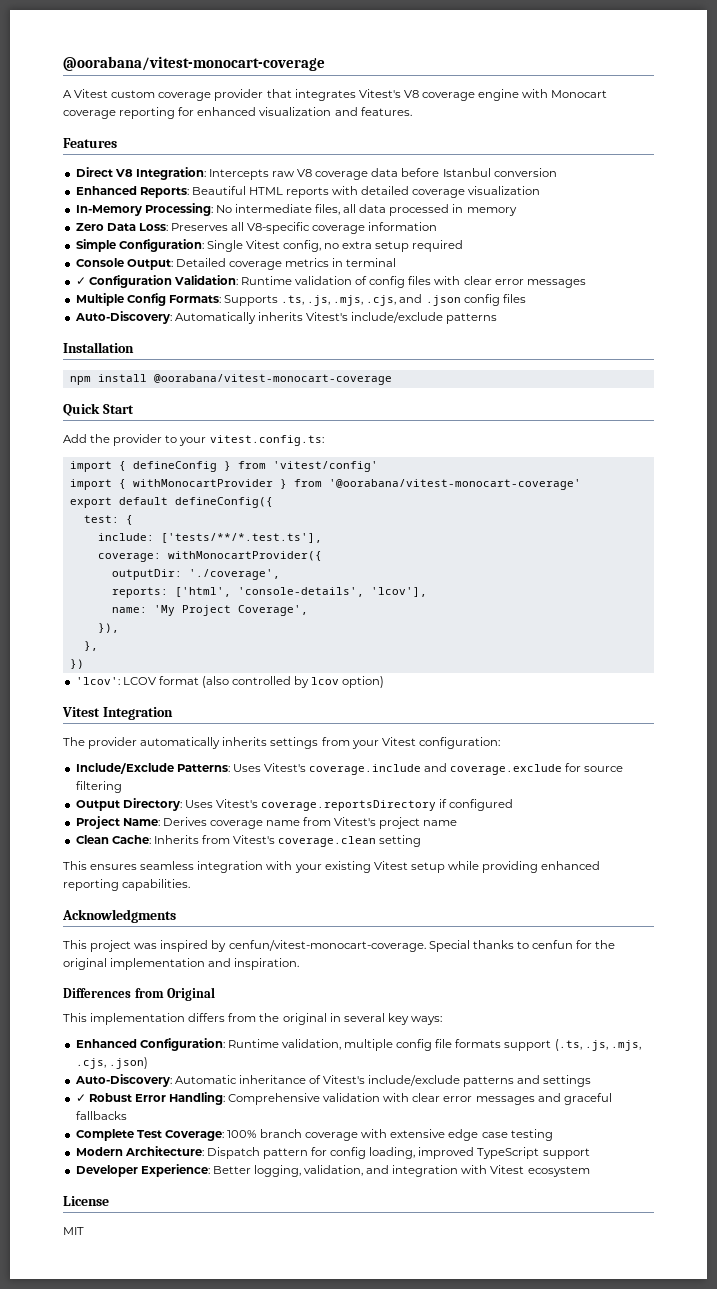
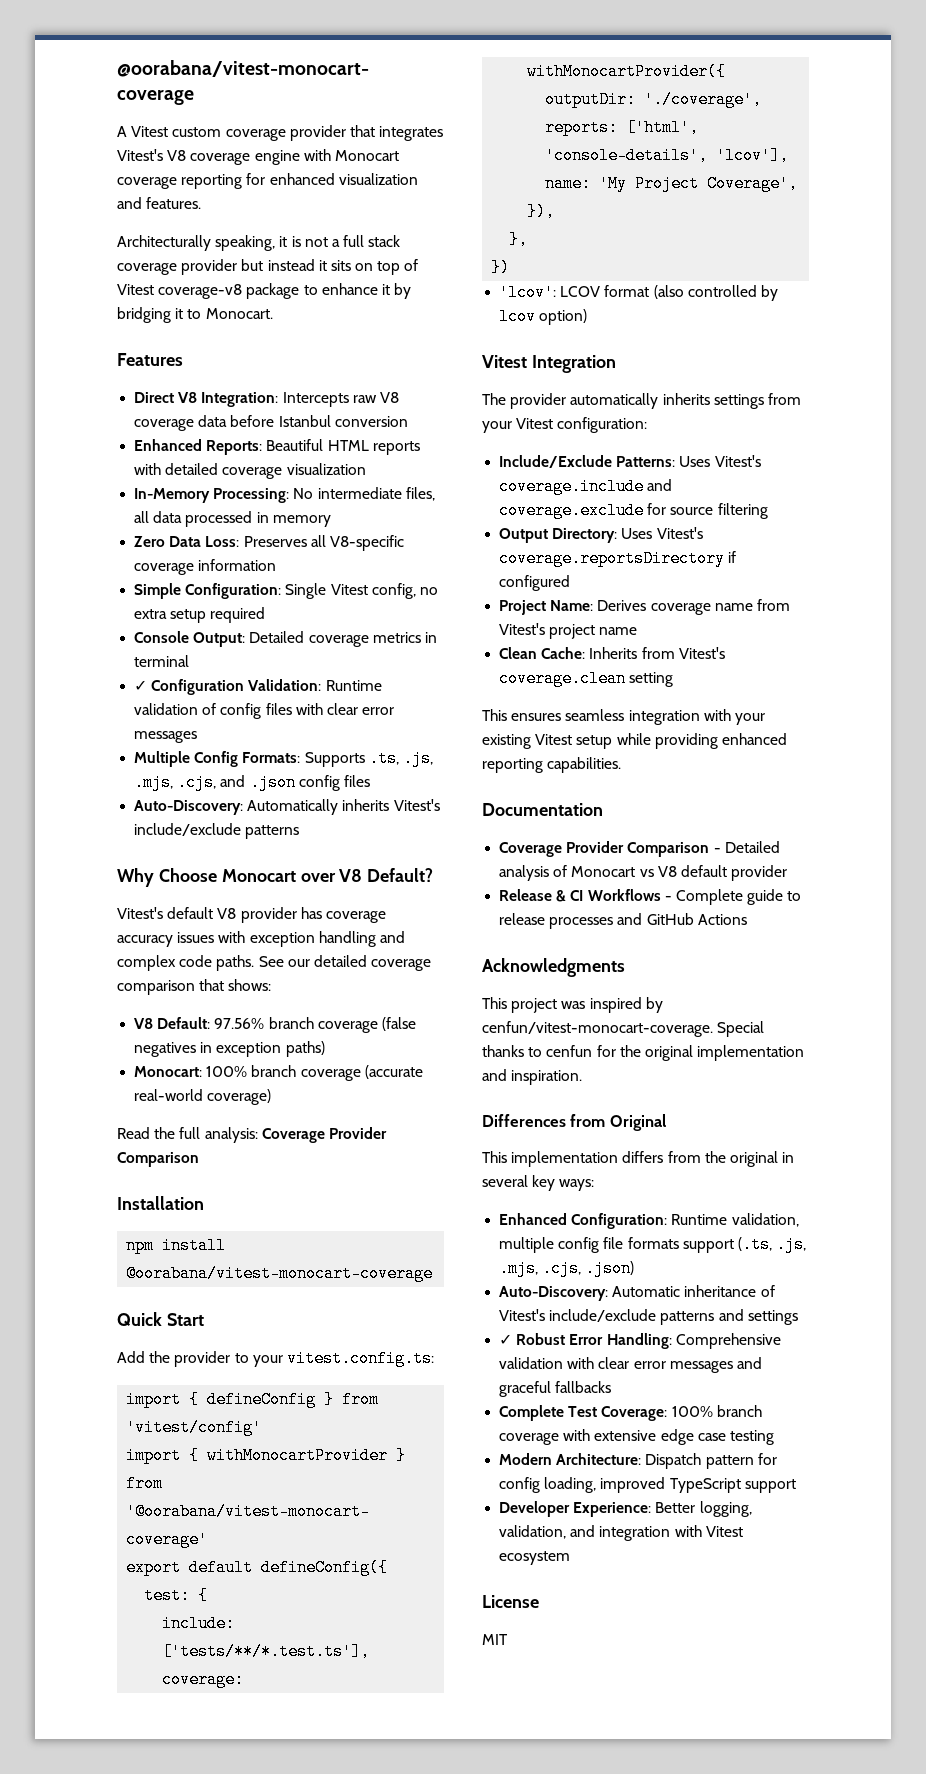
(412, 111) none -> [117,235,401,251] [117,259,419,275] [117,283,412,299] [117,307,273,323] // Architecturally speaking, it is not a full stack coverage provider but instead it sits on top of Vitest coverage-v8 package to enhance it by bridging it to Monocart.
(498, 318) none -> [117,868,434,887] [117,907,386,923] [117,931,405,947] [117,955,432,971] [117,979,272,995] [134,1017,416,1033] [134,1041,325,1057] [134,1065,423,1081] [134,1089,272,1105] [117,1127,387,1143] [117,1152,199,1167] // Why Choose Monocart over V8 Default? // Vitest's default V8 provider has coverage accuracy issues with exception handling and complex code paths. See our detailed coverage comparison that shows: // V8 Default: 97.56% branch coverage (false negatives in exception paths) // Monocart: 100% branch coverage (accurate real-world coverage) // Read the full analysis: Coverage Provider Comparison
(191, 885) none -> [482,803,603,816] [499,841,780,857] [499,865,788,881] [499,889,802,905] [499,913,747,929] // Documentation // Coverage Provider Comparison - Detailed analysis of Monocart vs V8 default provider // Release & CI Workflows - Complete guide to release processes and GitHub Actions

